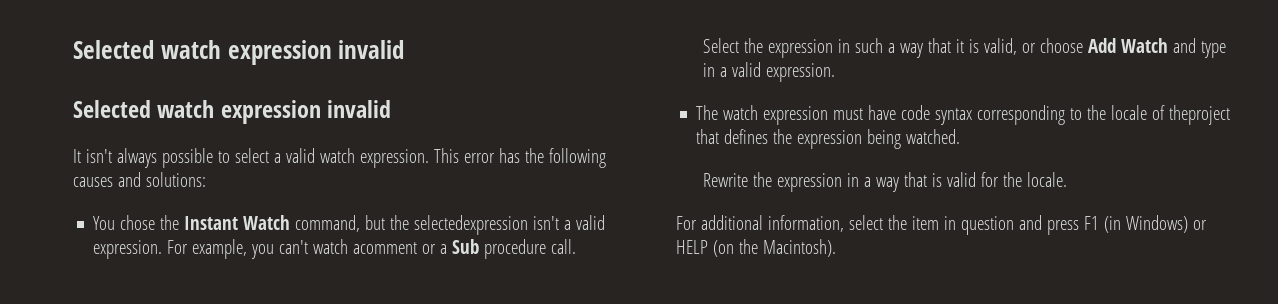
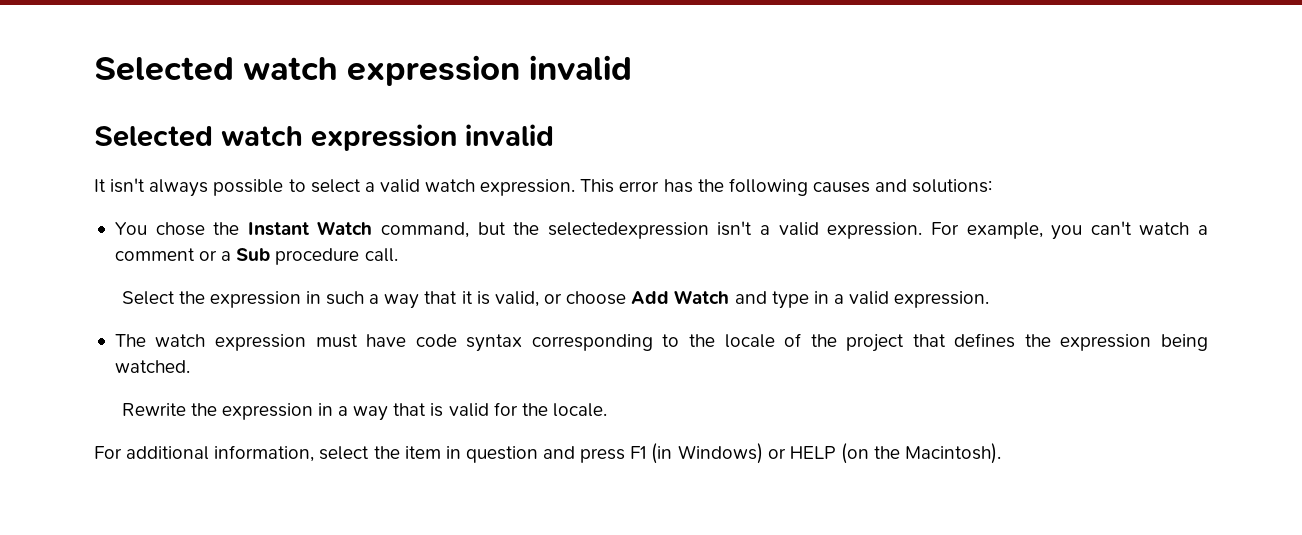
[353,242,418,254] acomment -> [1198,225,1208,235] [114,248,195,261] a comment
[1169,105,1231,125] theproject -> [810,334,905,352] the project

